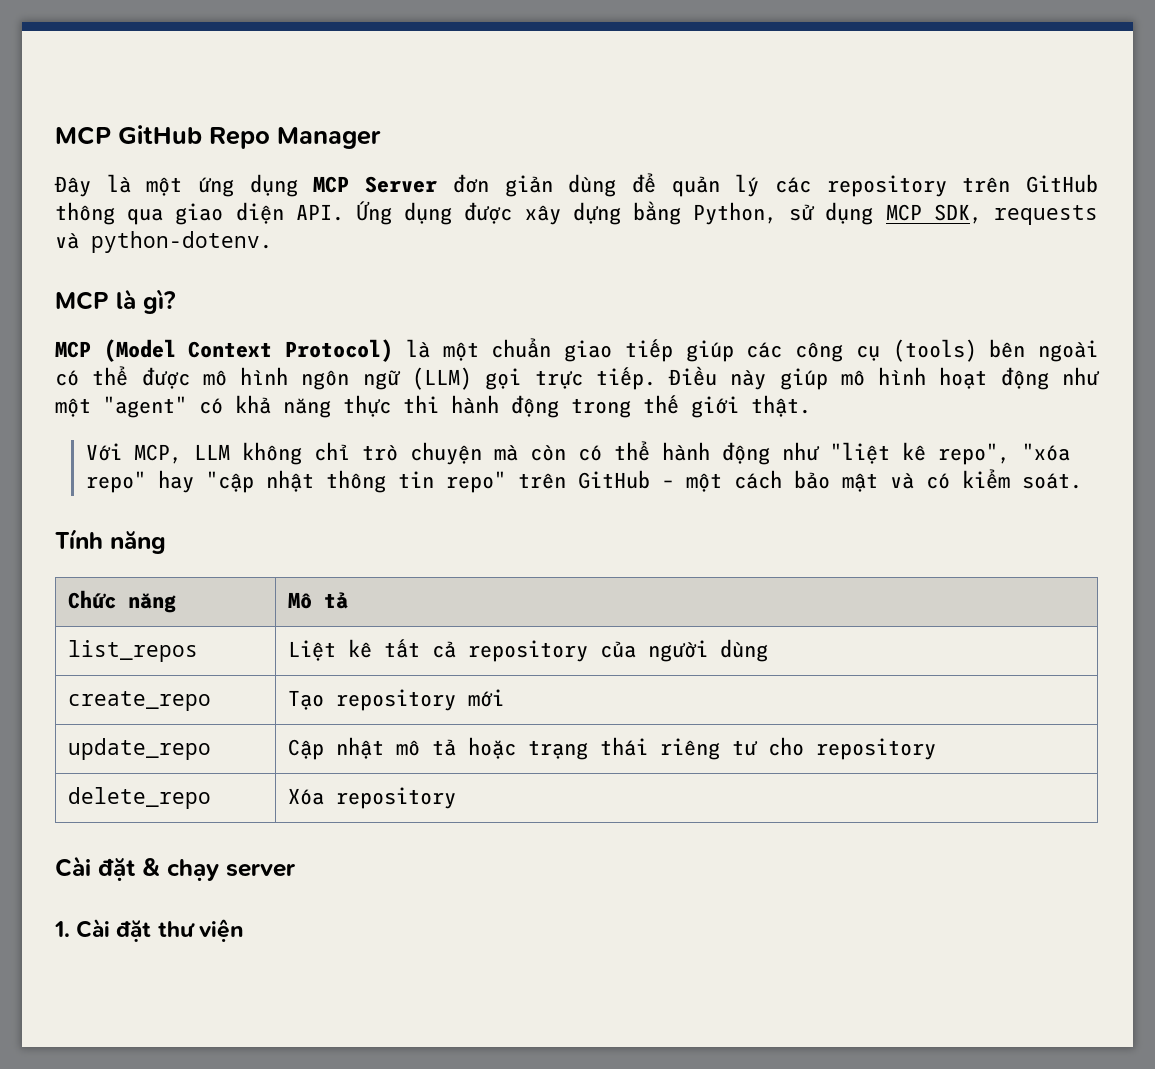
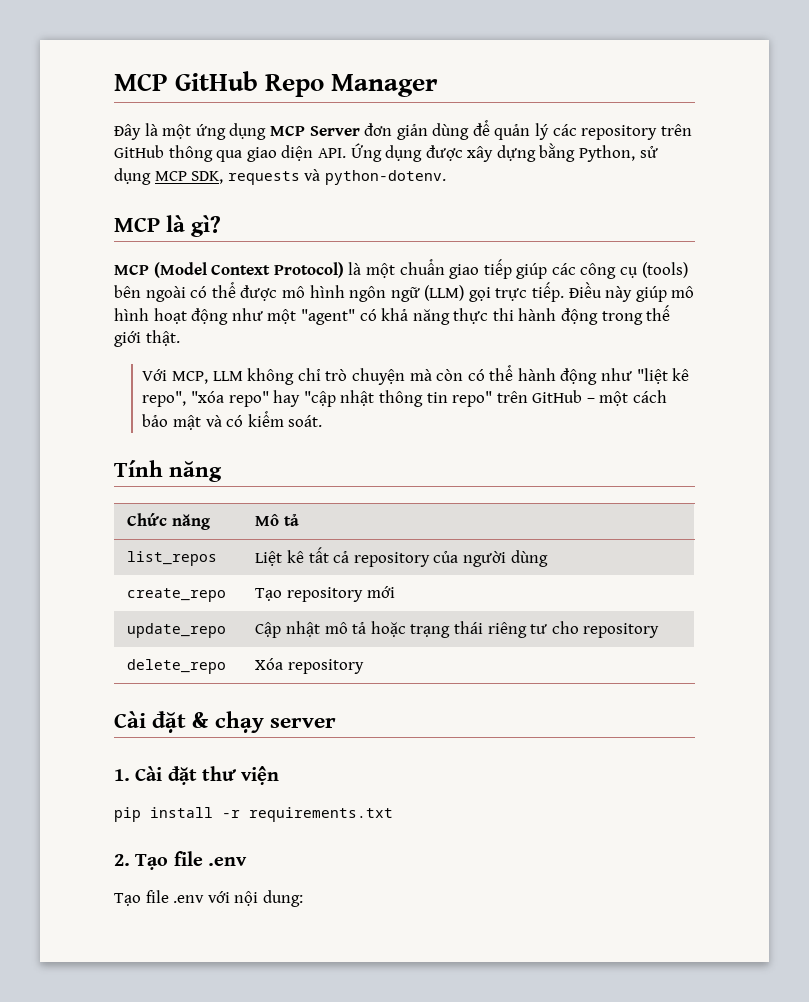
(244, 930) none -> [114,807,393,822] [114,851,247,870] [114,890,303,907] // pip install -r requirements.txt // 2. Tạo file .env // Tạo file .env với nội dung:

